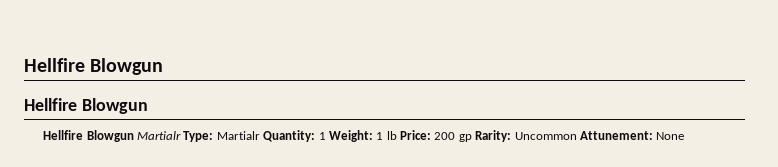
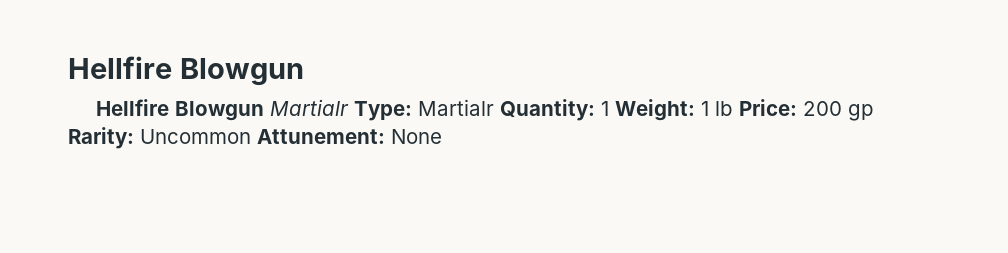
[24,58,164,75] [24,98,148,114] [43,130,134,142] Hellfire Blowgun // Hellfire Blowgun // Hellfire Blowgun -> [68,56,304,86] [95,99,264,121] Hellfire Blowgun // Hellfire Blowgun

